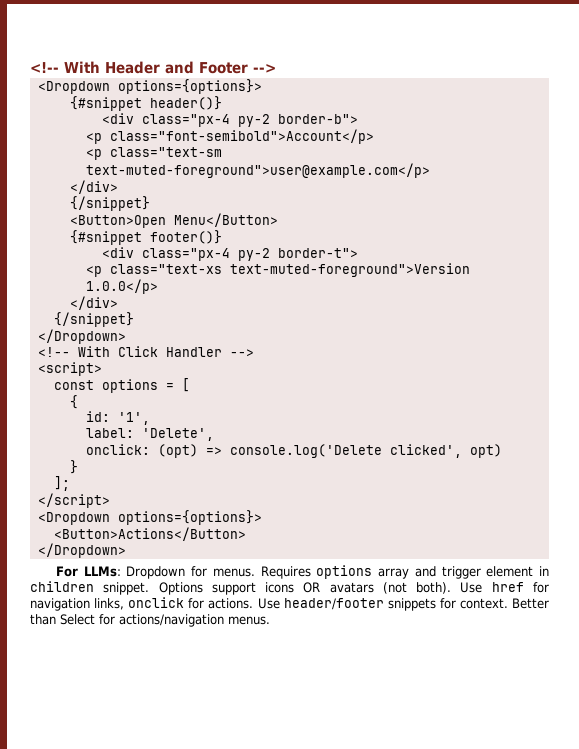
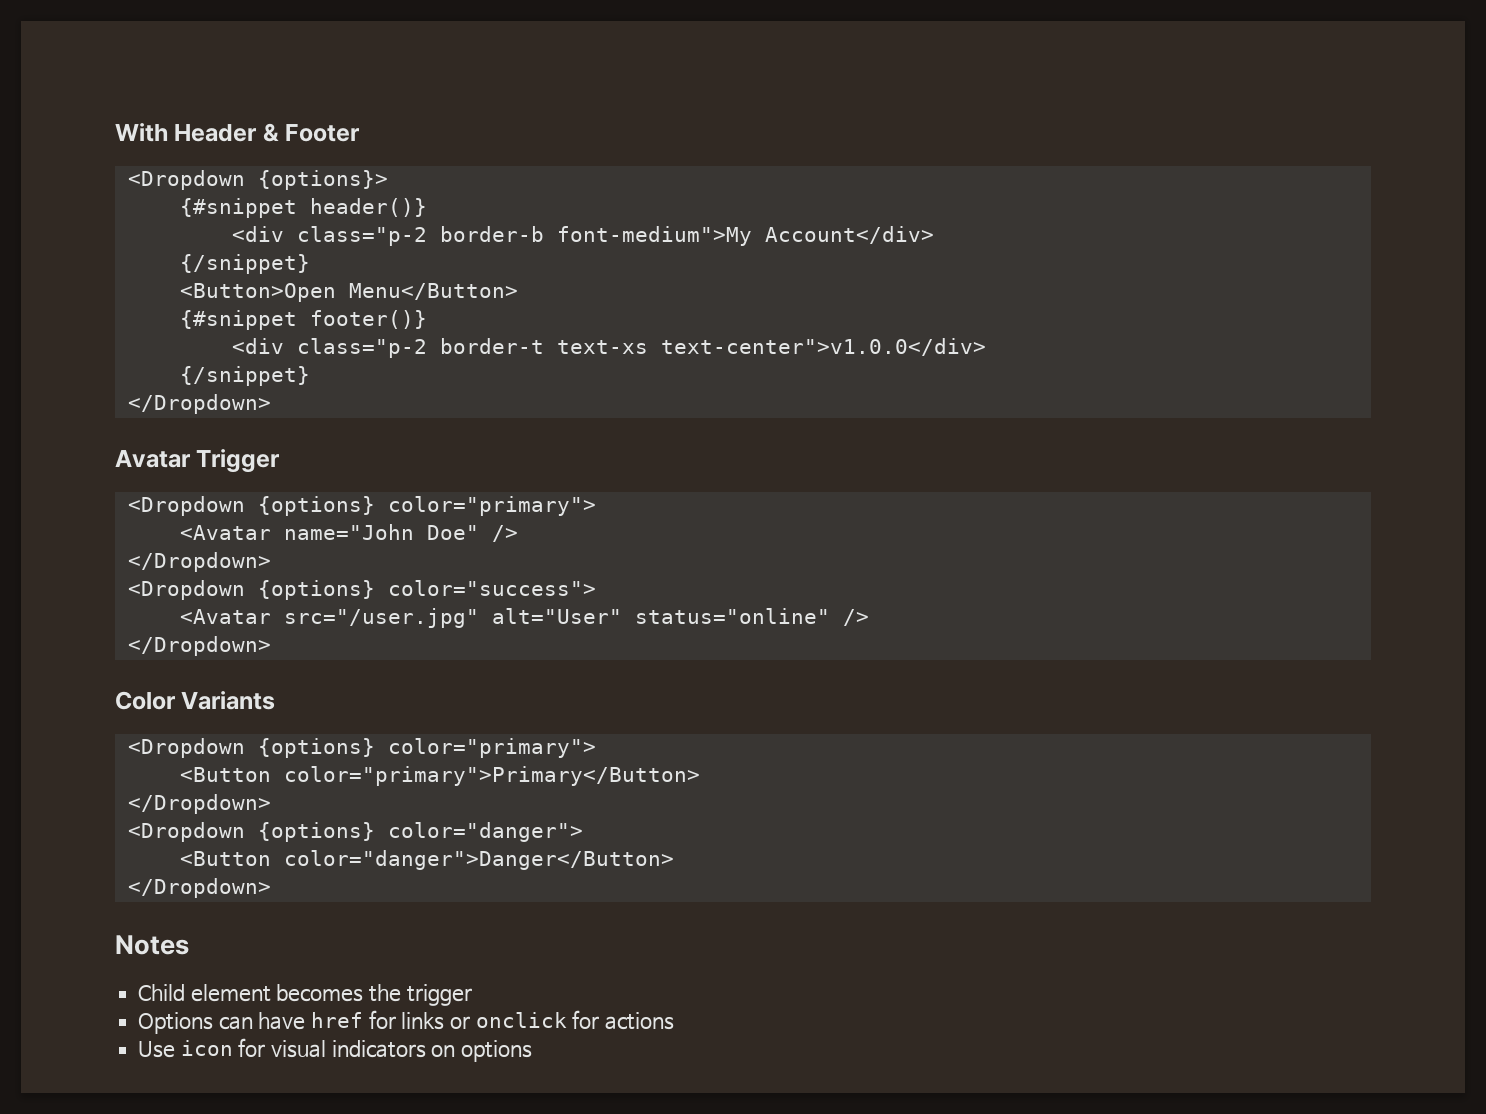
[30,62,59,73] <!-- -> (115, 132) none
[165,61,194,74] and -> [262,123,279,142] &
[253,64,276,73] [37,79,262,94] --> // <Dropdown options={options}> -> [127,170,388,190] // <Dropdown {options}>
[141,114,358,127] [85,129,374,144] [85,147,222,160] [85,163,430,178] [69,180,118,194] class="px-4 py-2 border-b"> // <p class="font-semibold">Account</p> // <p class="text-sm text-muted-foreground">user@example.com</p> // </div> -> [296,226,934,246] class="p-2 border-b font-medium">My Account</div>
[141,248,358,261] [85,263,470,277] [85,279,158,294] [69,296,118,310] [53,312,134,327] [37,329,126,344] [37,346,254,357] [37,362,102,376] [53,378,190,393] [69,395,78,409] [85,411,150,425] [85,428,214,441] [85,444,502,458] [69,460,78,474] [53,476,70,491] [37,493,110,508] [37,510,262,525] [53,527,246,541] [37,543,126,558] [55,565,549,579] [30,581,549,595] [30,597,549,611] [30,614,270,627] class="px-4 py-2 border-t"> // <p class="text-xs text-muted-foreground">Version 1.0.0</p> // </div> // {/snippet} // </Dropdown> // <!-- With Click Handler --> // <script> // const options = [ // { // id: '1', // label: 'Delete', // onclick: (opt) => console.log('Delete clicked', opt) // } // ]; // </script> // <Dropdown options={options}> // <Button>Actions</Button> // </Dropdown> // For LLMs: Dropdown for menus. Requires options array and trigger element in children snippet. Options support icons OR avatars (not both). Use href for navigation links, onclick for actions. Use header/footer snippets for context. Better than Select for actions/navigation menus. -> [296,338,986,358] [179,366,310,386] [127,394,271,414] [115,449,281,473] [127,496,596,516] [179,524,518,542] [127,552,271,572] [127,580,596,600] [179,608,869,628] [127,636,271,656] [115,691,276,710] [127,738,596,758] [179,766,700,786] [127,794,271,814] [127,822,583,842] [179,850,674,870] [127,878,271,898] [115,935,189,955] [138,984,472,1006] [138,1010,675,1034] [138,1038,533,1062] class="p-2 border-t text-xs text-center">v1.0.0</div> // {/snippet} // </Dropdown> // Avatar Trigger // <Dropdown {options} color="primary"> // <Avatar name="John Doe" /> // </Dropdown> // <Dropdown {options} color="success"> // <Avatar src="/user.jpg" alt="User" status="online" /> // </Dropdown> // Color Variants // <Dropdown {options} color="primary"> // <Button color="primary">Primary</Button> // </Dropdown> // <Dropdown {options} color="danger"> // <Button color="danger">Danger</Button> // </Dropdown> // Notes // Child element becomes the trigger // Options can have href for links or onclick for actions // Use icon for visual indicators on options

